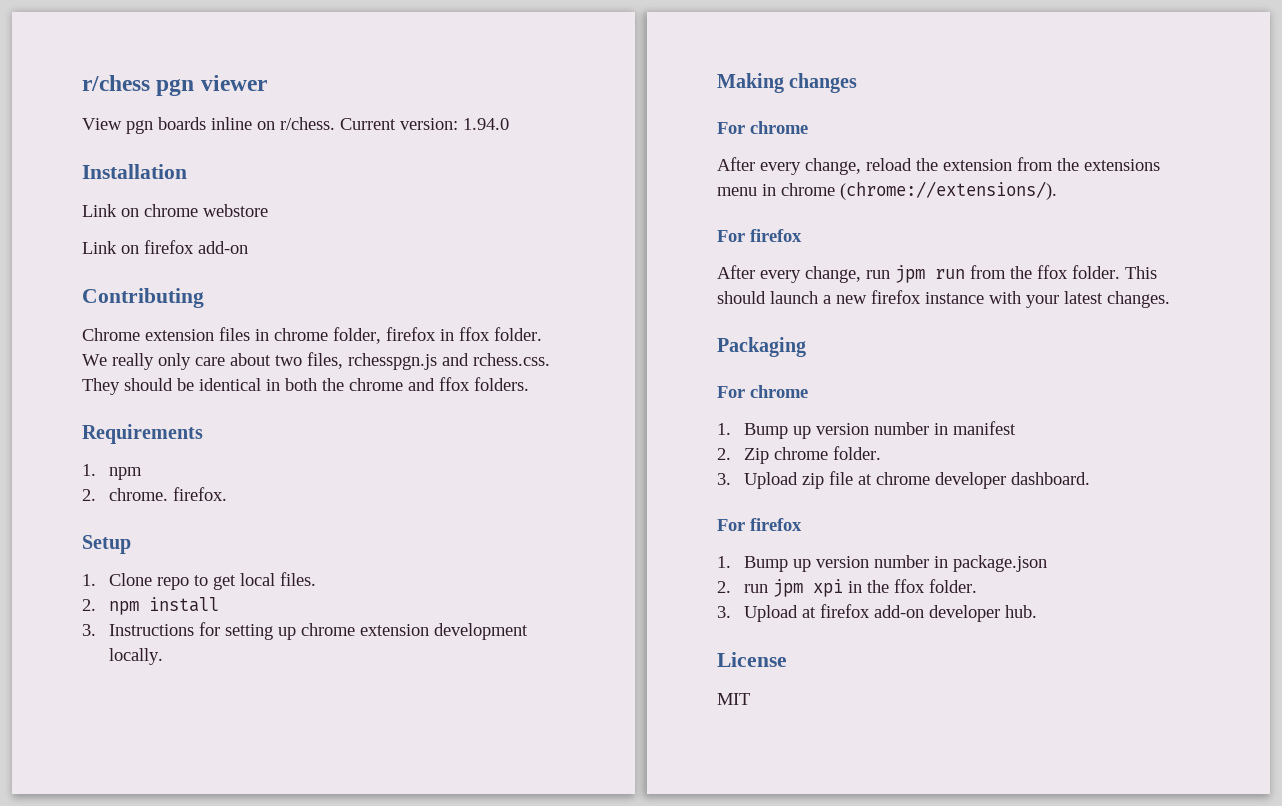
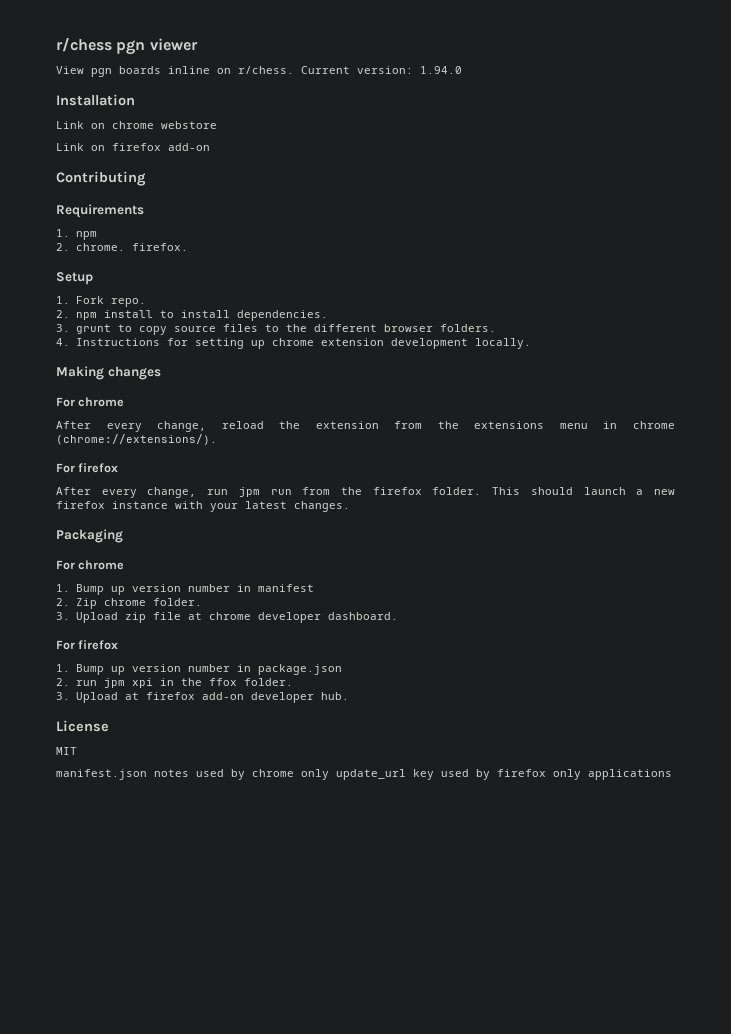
[82,327,542,344] [82,352,550,370] [82,377,529,395] // Chrome extension files in chrome folder, firefox in ffox folder. We really only care about two files, rchesspgn.js and rchess.css. They should be identical in both the chrome and ffox folders. -> (146, 178) none
[108,572,316,590] [82,597,219,615] [82,624,96,636] Clone repo to get local files. // 2. npm install // 3. -> [75,296,146,307] [56,310,328,321] [56,324,496,335] [56,338,70,346] Fork repo. // 2. npm install to install dependencies. // 3. grunt to copy source files to the different browser folders. // 4.
[1037,265,1068,279] ffox -> [372,487,422,495] firefox
(750, 699) none -> [56,769,672,780] // manifest.json notes used by chrome only update_url key used by firefox only applications

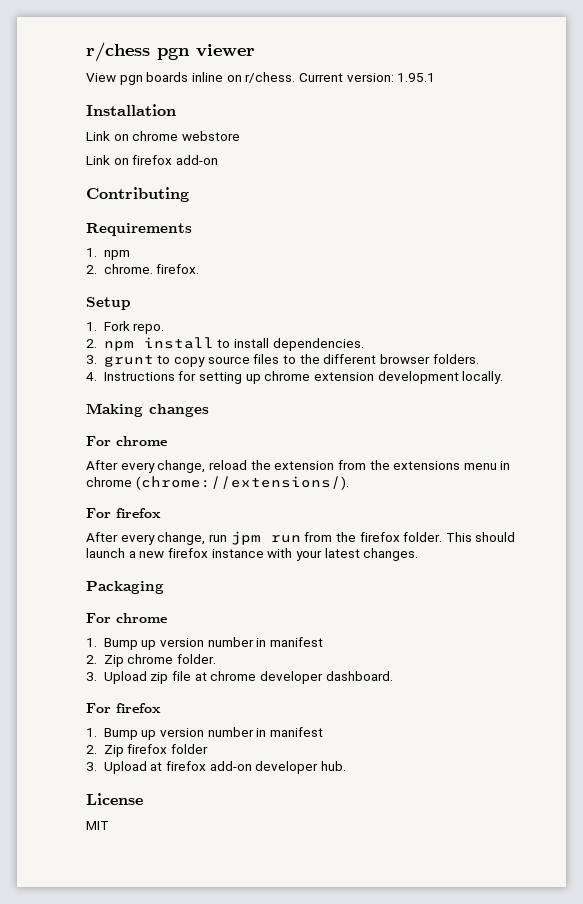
[420,66,462,74] 1.94.0 -> [397,73,436,82] 1.95.1
[257,664,342,675] [56,678,293,688] package.json // 2. run jpm xpi in the ffox folder. -> [269,727,323,737] [86,744,209,757] manifest // 2. Zip firefox folder
[56,769,672,780] // manifest.json notes used by chrome only update_url key used by firefox only applications -> (109, 825) none

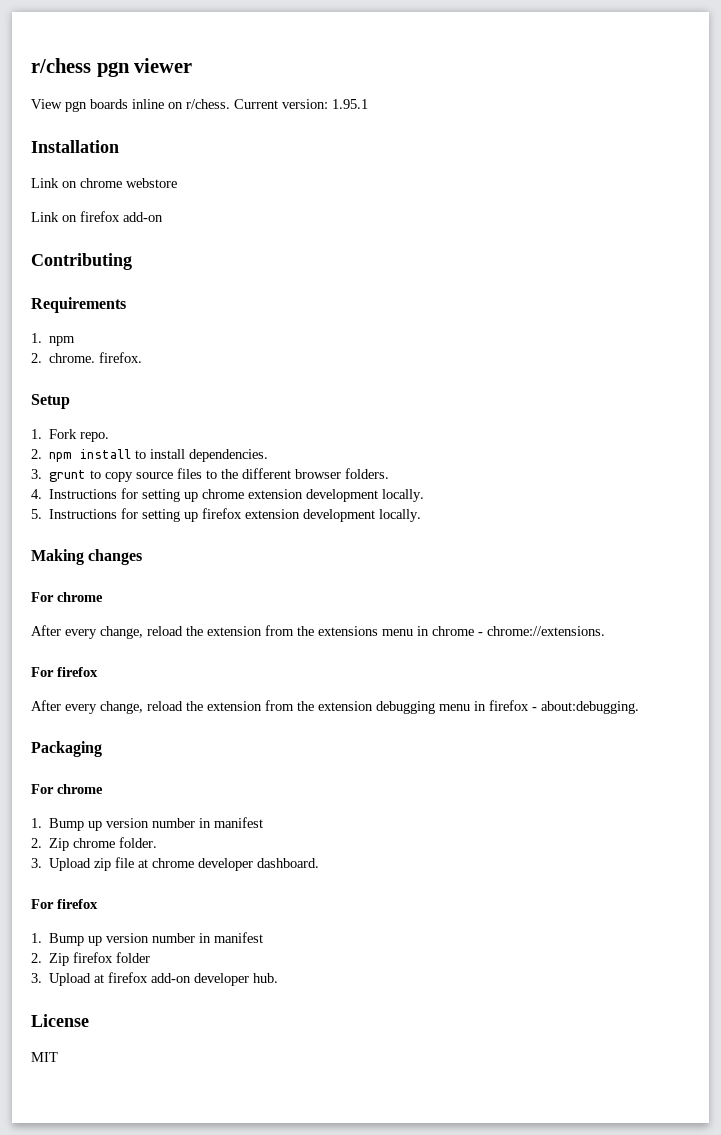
(504, 377) none -> [31,508,422,522] // 5. Instructions for setting up firefox extension development locally.
[135,476,349,490] (chrome://extensions/). -> [478,626,605,636] - chrome://extensions.
[208,531,516,545] [86,548,419,561] run jpm run from the firefox folder. This should launch a new firefox instance with your latest changes. -> [147,700,639,714] reload the extension from the extension debugging menu in firefox - about:debugging.

